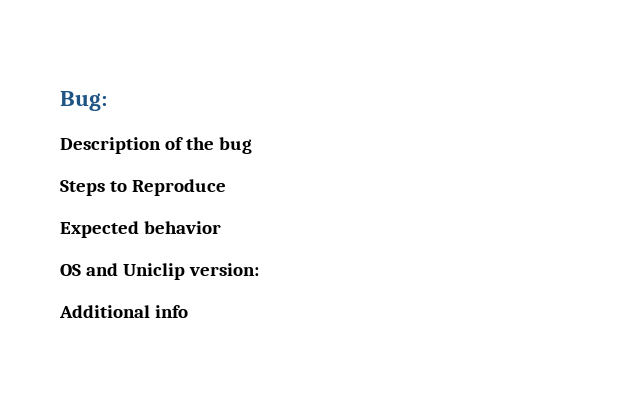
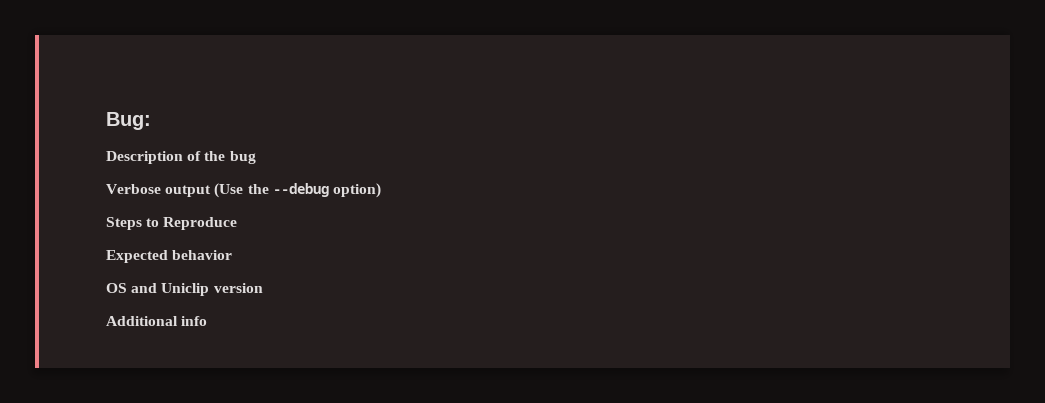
(253, 145) none -> [106,183,381,198] // Verbose output (Use the --debug option)
[189,263,260,276] version: -> [213,283,263,293] version

